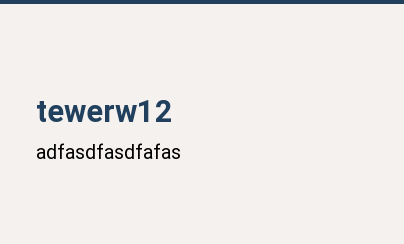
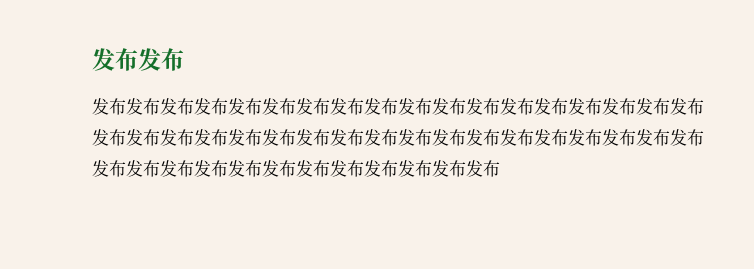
[36,100,173,122] [36,143,181,159] tewerw12 // adfasdfasdfafas -> [92,48,184,71] [92,98,704,115] [92,129,704,146] [92,160,500,177] 发布发布 // 发布发布发布发布发布发布发布发布发布发布发布发布发布发布发布发布发布发布发布发布发布发布发布发布发布发布发布发布发布发布发布发布发布发布发布发布发布发布发布发布发布发布发布发布发布发布发布发布

